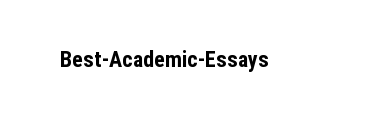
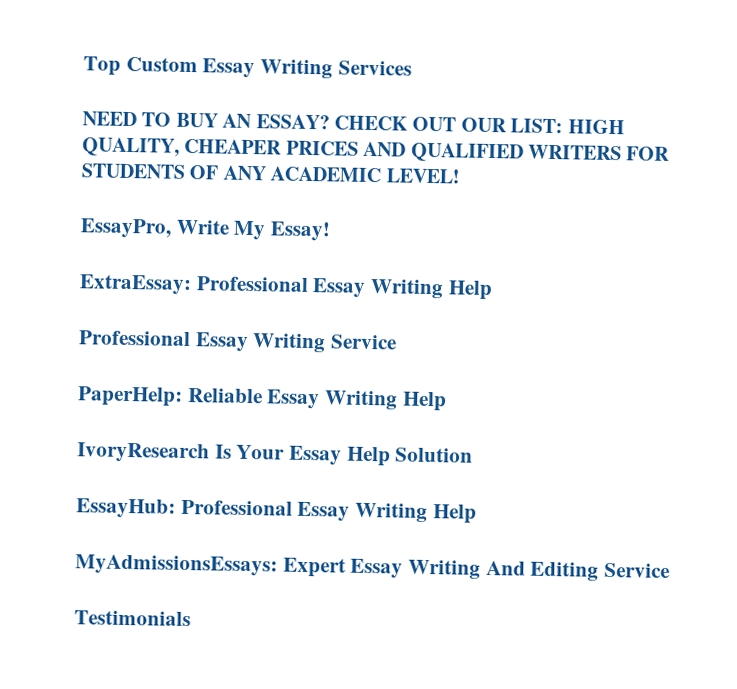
[60,50,269,72] Best-Academic-Essays -> [83,56,412,79] [82,111,625,135] [82,137,671,163] [81,163,460,184] [80,218,332,242] [79,274,493,301] [78,330,398,353] [77,386,447,412] [77,442,474,467] [76,498,477,524] [75,554,671,581] [74,610,191,627] Top Custom Essay Writing Services // NEED TO BUY AN ESSAY? CHECK OUT OUR LIST: HIGH QUALITY, CHEAPER PRICES AND QUALIFIED WRITERS FOR STUDENTS OF ANY ACADEMIC LEVEL! // EssayPro, Write My Essay! // ExtraEssay: Professional Essay Writing Help // Professional Essay Writing Service // PaperHelp: Reliable Essay Writing Help // IvoryResearch Is Your Essay Help Solution // EssayHub: Professional Essay Writing Help // MyAdmissionsEssays: Expert Essay Writing And Editing Service // Testimonials

